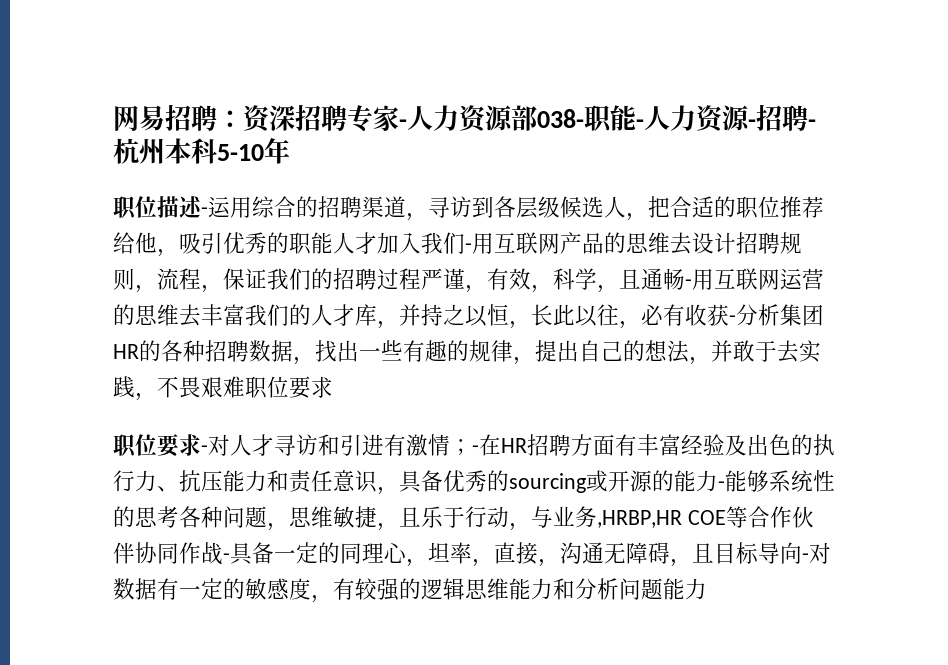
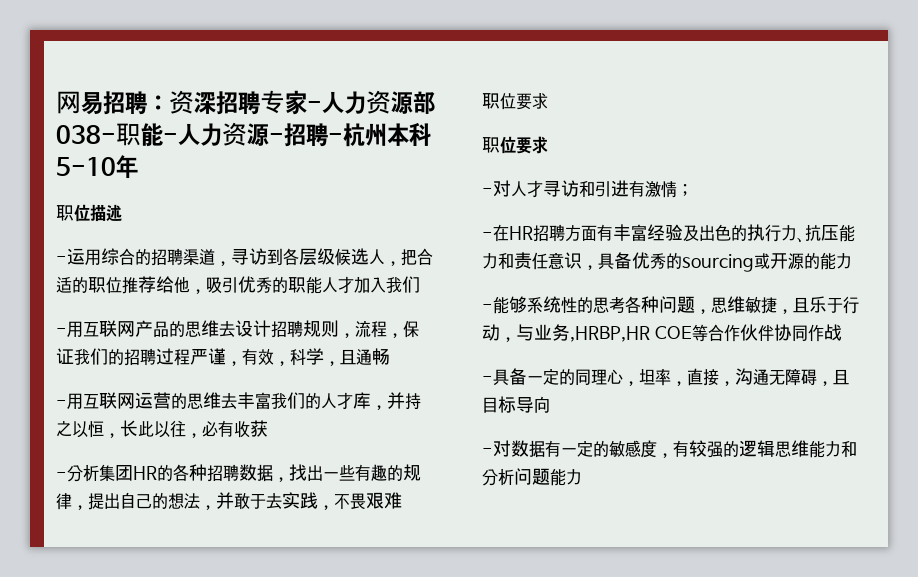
(202, 207) none -> (122, 213) //
(465, 243) none -> (420, 284) //
(685, 279) none -> (390, 356) //
(729, 315) none -> (268, 428) //
(245, 387) none -> (402, 500) //
(201, 445) none -> (548, 145) //
(472, 447) none -> (693, 189) //
(718, 481) none -> (852, 261) //
(223, 553) none -> (842, 332) //
(802, 553) none -> (550, 404) //

